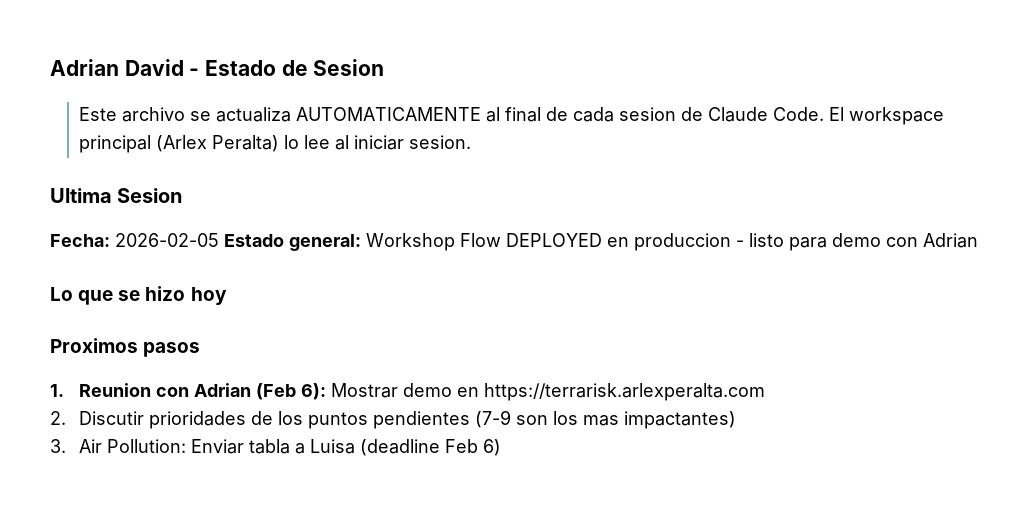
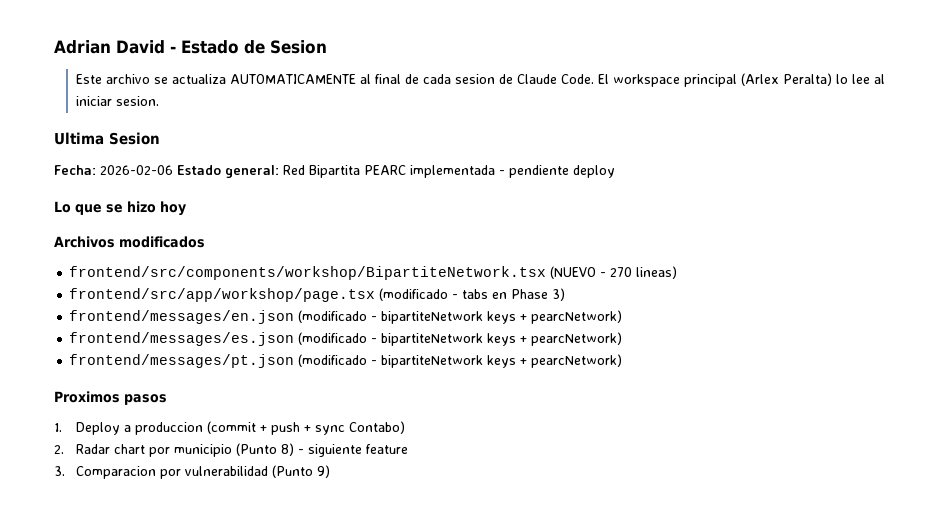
[115,233,219,247] 2026-02-05 -> [100,165,173,175] 2026-02-06
[366,233,978,251] Workshop Flow DEPLOYED en produccion - listo para demo con Adrian -> [283,165,615,178] Red Bipartita PEARC implementada - pendiente deploy
[50,338,201,357] [50,383,766,401] [50,410,737,429] [50,439,502,456] Proximos pasos // 1. Reunion con Adrian (Feb 6): Mostrar demo en https://terrarisk.arlexperalta.com // 2. Discutir prioridades de los puntos pendientes (7-9 son los mas impactantes) // 3. Air Pollution: Enviar tabla a Luisa (deadline Feb 6) -> [54,236,205,248] [69,266,678,280] [69,288,566,302] [69,310,623,324] [69,332,623,346] [69,354,623,368] [54,391,167,405] [54,421,405,435] [54,443,408,457] [54,465,330,479] Archivos modificados // frontend/src/components/workshop/BipartiteNetwork.tsx (NUEVO - 270 lineas) // frontend/src/app/workshop/page.tsx (modificado - tabs en Phase 3) // frontend/messages/en.json (modificado - bipartiteNetwork keys + pearcNetwork) // frontend/messages/es.json (modificado - bipartiteNetwork keys + pearcNetwork) // frontend/messages/pt.json (modificado - bipartiteNetwork keys + pearcNetwork) // Proximos pasos // 1. Deploy a produccion (commit + push + sync Contabo) // 2. Radar chart por municipio (Punto 8) - siguiente feature // 3. Comparacion por vulnerabilidad (Punto 9)

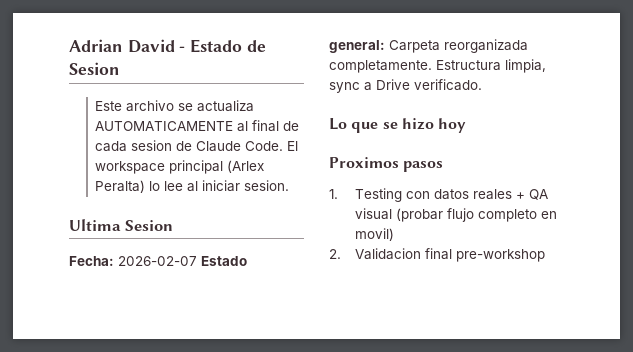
[100,165,173,175] 2026-02-06 -> [118,256,197,266] 2026-02-07
[283,165,615,178] Red Bipartita PEARC implementada - pendiente deploy -> [389,39,528,53] [329,59,546,73] [329,79,482,93] Carpeta reorganizada completamente. Estructura limpia, sync a Drive verificado.
[54,236,205,248] [69,266,678,280] [69,288,566,302] [69,310,623,324] [69,332,623,346] [69,354,623,368] [54,391,167,405] [54,421,405,435] [54,443,408,457] [54,465,330,479] Archivos modificados // frontend/src/components/workshop/BipartiteNetwork.tsx (NUEVO - 270 lineas) // frontend/src/app/workshop/page.tsx (modificado - tabs en Phase 3) // frontend/messages/en.json (modificado - bipartiteNetwork keys + pearcNetwork) // frontend/messages/es.json (modificado - bipartiteNetwork keys + pearcNetwork) // frontend/messages/pt.json (modificado - bipartiteNetwork keys + pearcNetwork) // Proximos pasos // 1. Deploy a produccion (commit + push + sync Contabo) // 2. Radar chart por municipio (Punto 8) - siguiente feature // 3. Comparacion por vulnerabilidad (Punto 9) -> [329,157,444,172] [329,188,549,202] [355,208,558,222] [355,228,395,241] [329,248,546,262] Proximos pasos // 1. Testing con datos reales + QA visual (probar flujo completo en movil) // 2. Validacion final pre-workshop

